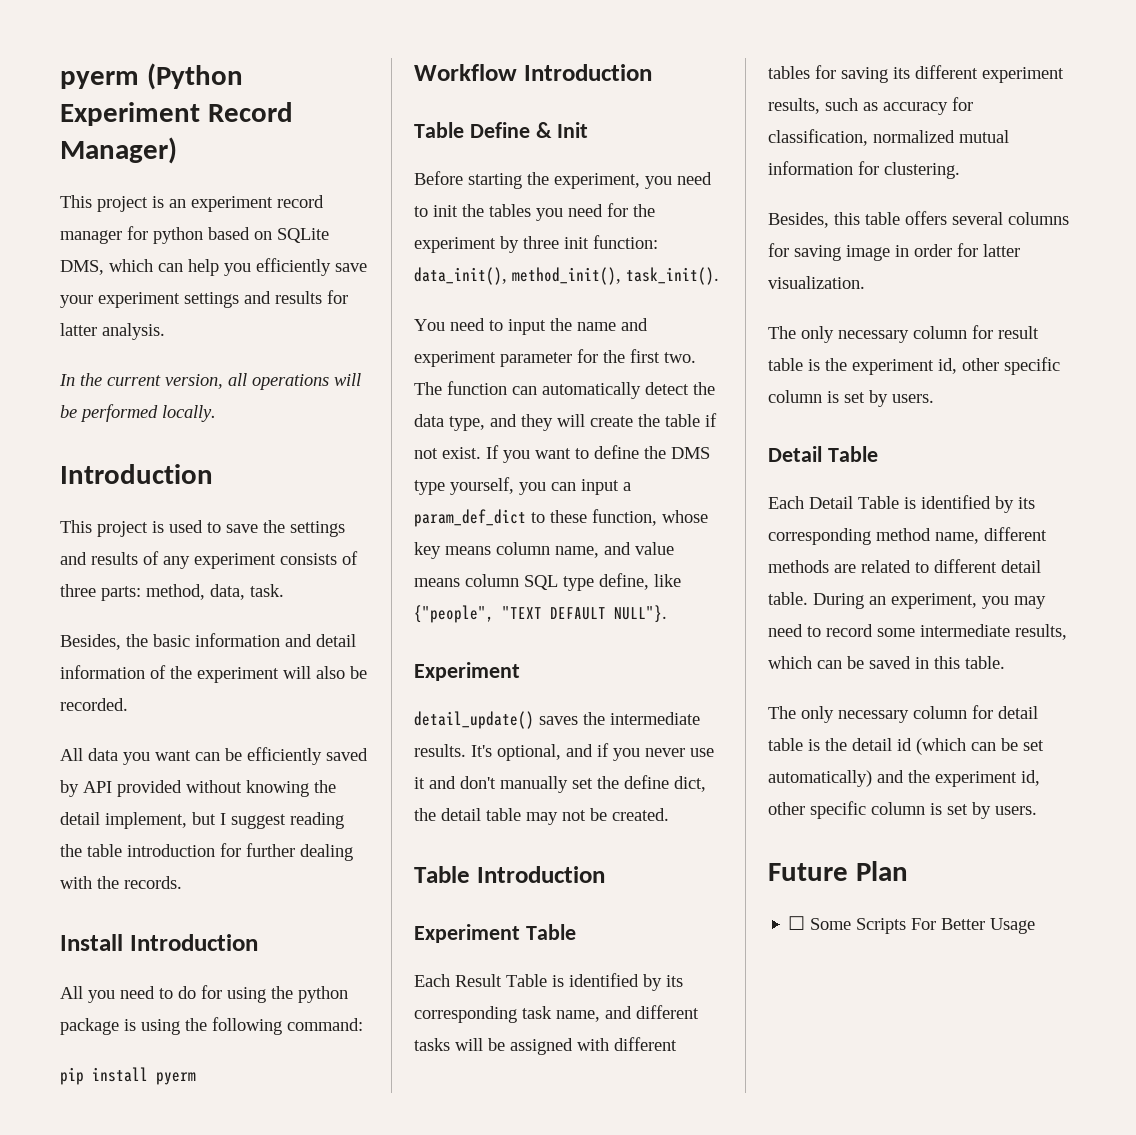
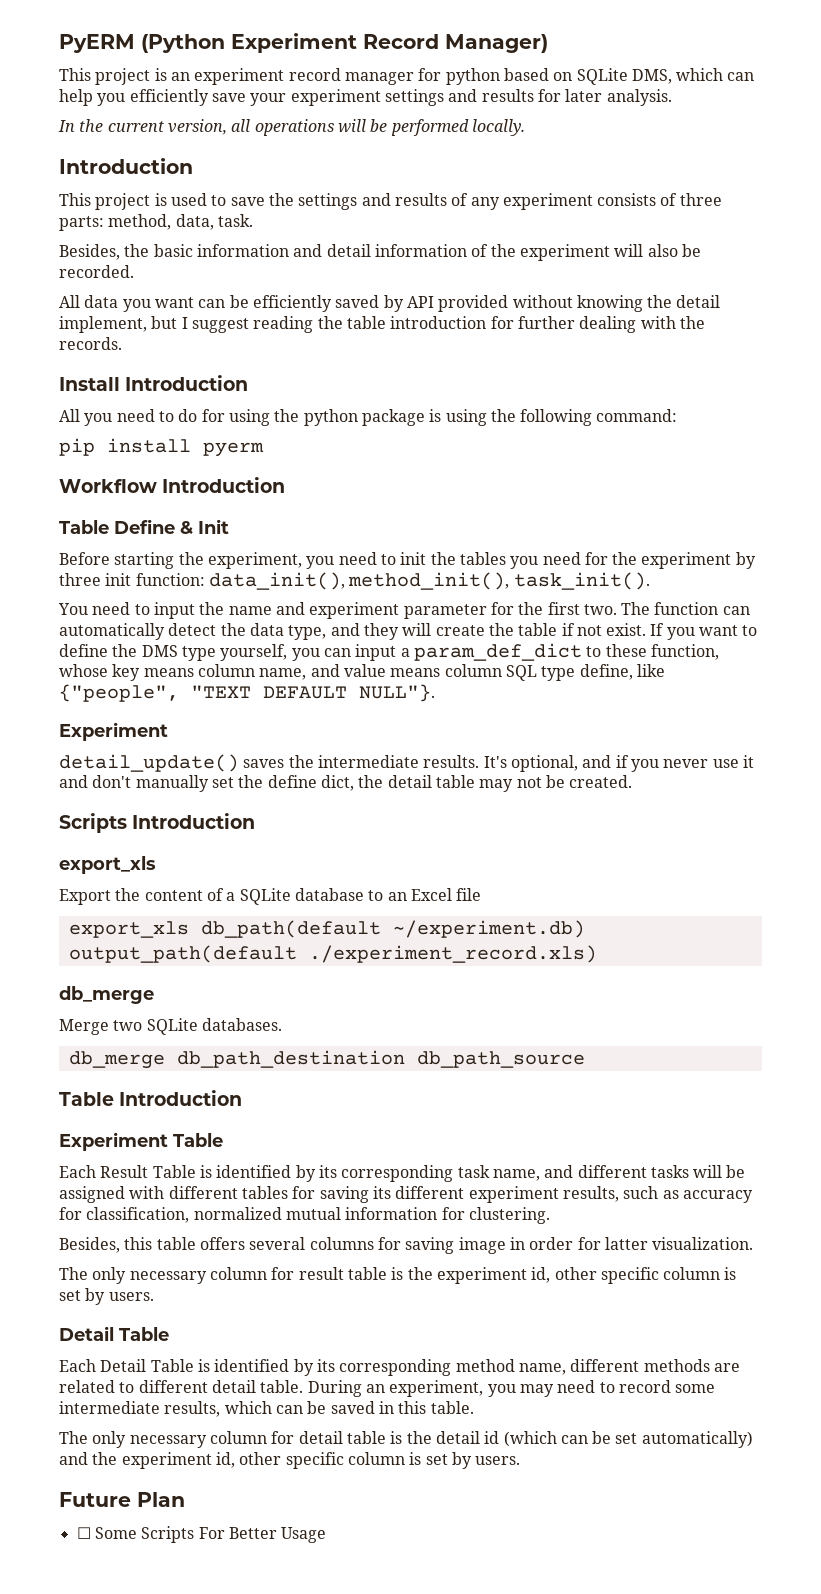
[60,71,139,89] pyerm -> [59,34,135,53] PyERM
[60,323,97,336] latter -> [565,89,603,102] later
(669, 814) none -> [59,813,256,833] [59,856,156,874] [59,888,482,905] [68,920,585,938] [68,945,597,963] [59,986,154,1004] [59,1018,282,1035] [68,1050,585,1069] // Scripts Introduction // export_xls // Export the content of a SQLite database to an Excel file // export_xls db_path(default ~/experiment.db) output_path(default ./experiment_record.xls) // db_merge // Merge two SQLite databases. // db_merge db_path_destination db_path_source

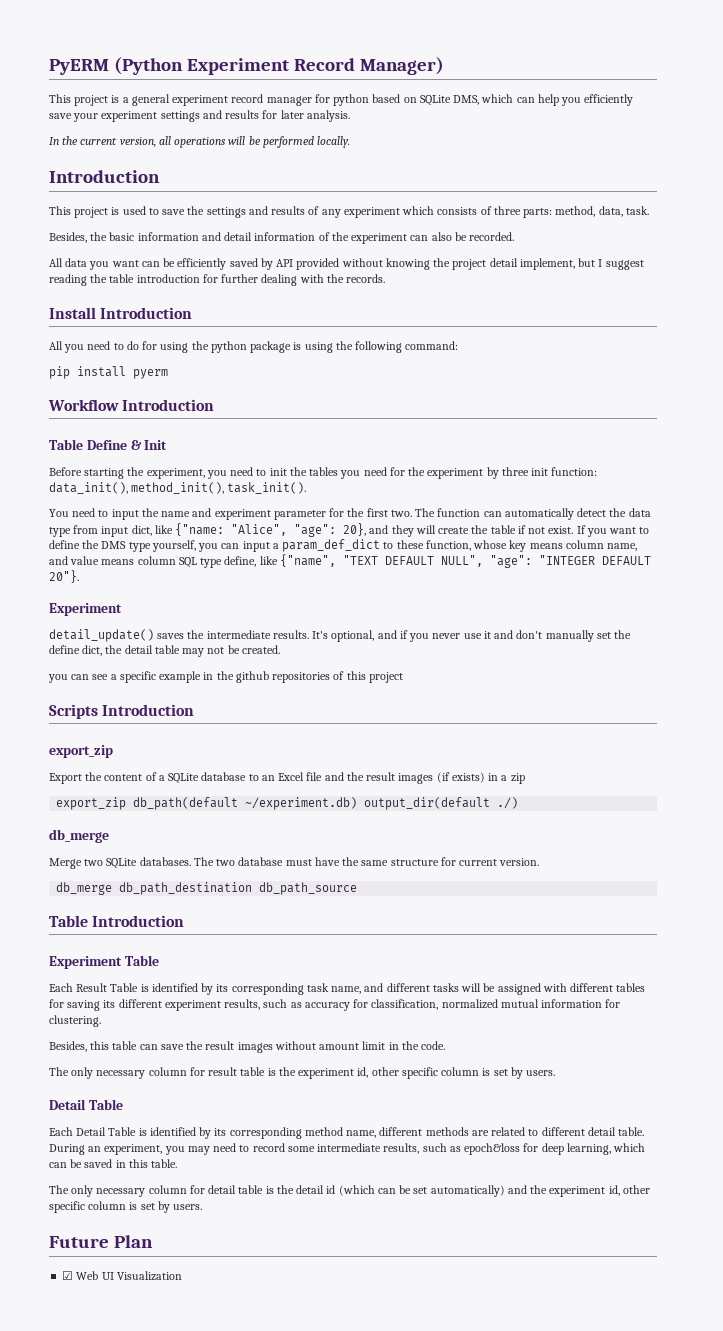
[170,72,190,81] an -> [122,94,170,106] a general
(593, 201) none -> [402,206,435,215] which
[614,244,644,257] will -> [410,235,429,241] can
(673, 301) none -> [452,259,487,270] project
[288,625,327,640] type, -> [49,523,367,537] type from input dict, like {"name: "Alice", "age": 20},
[59,684,179,702] {"people", -> [279,554,336,567] {"name",
[359,684,435,702] NULL"}. -> [440,555,651,568] [49,570,79,583] NULL", "age": "INTEGER DEFAULT 20"}.
(633, 781) none -> [48,671,403,683] // you can see a specific example in the github repositories of this project
[59,856,156,874] export_xls -> [49,745,113,758] export_zip
[68,920,585,938] [68,945,597,963] // export_xls db_path(default ~/experiment.db) output_path(default ./experiment_record.xls) -> [324,772,525,784] [56,797,519,810] and the result images (if exists) in a zip // export_zip db_path(default ~/experiment.db) output_dir(default ./)
(282, 1024) none -> [193,857,540,866] The two database must have the same structure for current version.
[199,1237,754,1254] offers several columns for saving image in order for latter visualization. -> [139,1041,446,1053] can save the result images without amount limit in the code.
(221, 1409) none -> [422,1143,611,1155] such as epoch&loss for deep learning,
[76,1526,327,1543] ☐ Some Scripts For Better Usage -> [62,1271,182,1281] ☑ Web UI Visualization

